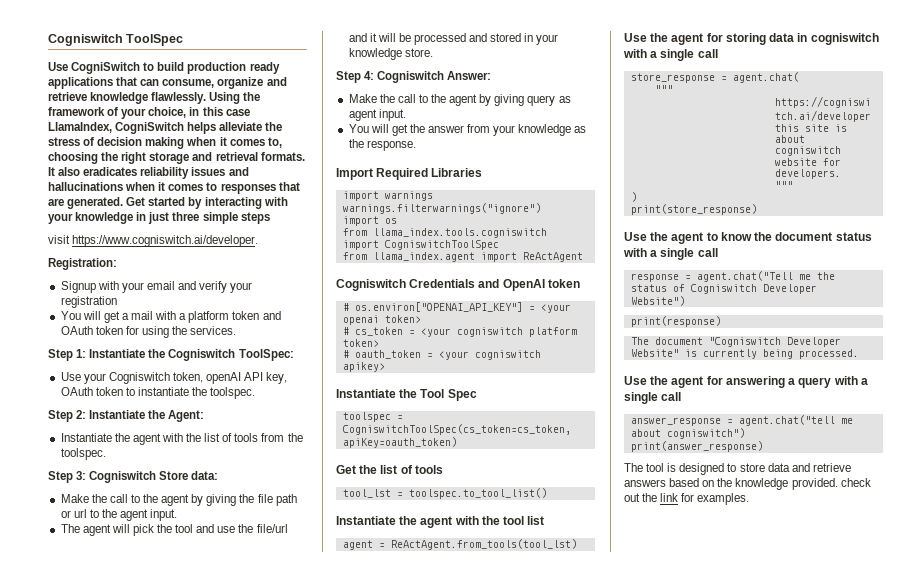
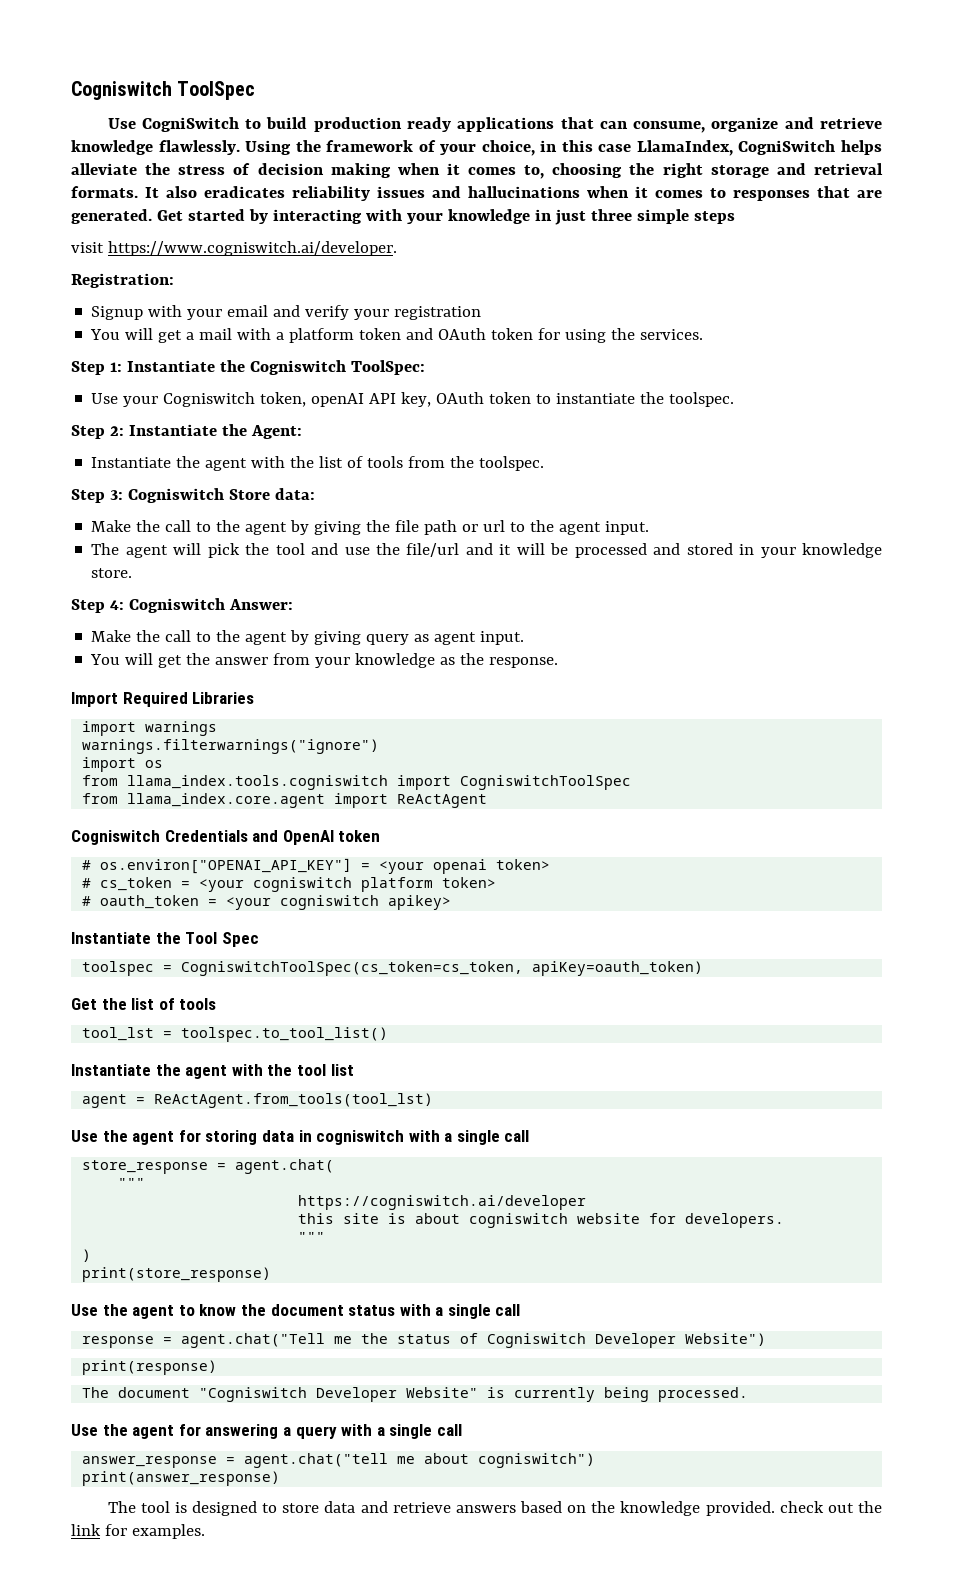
[372,252,475,262] llama_index.agent -> [127,793,326,808] llama_index.core.agent

